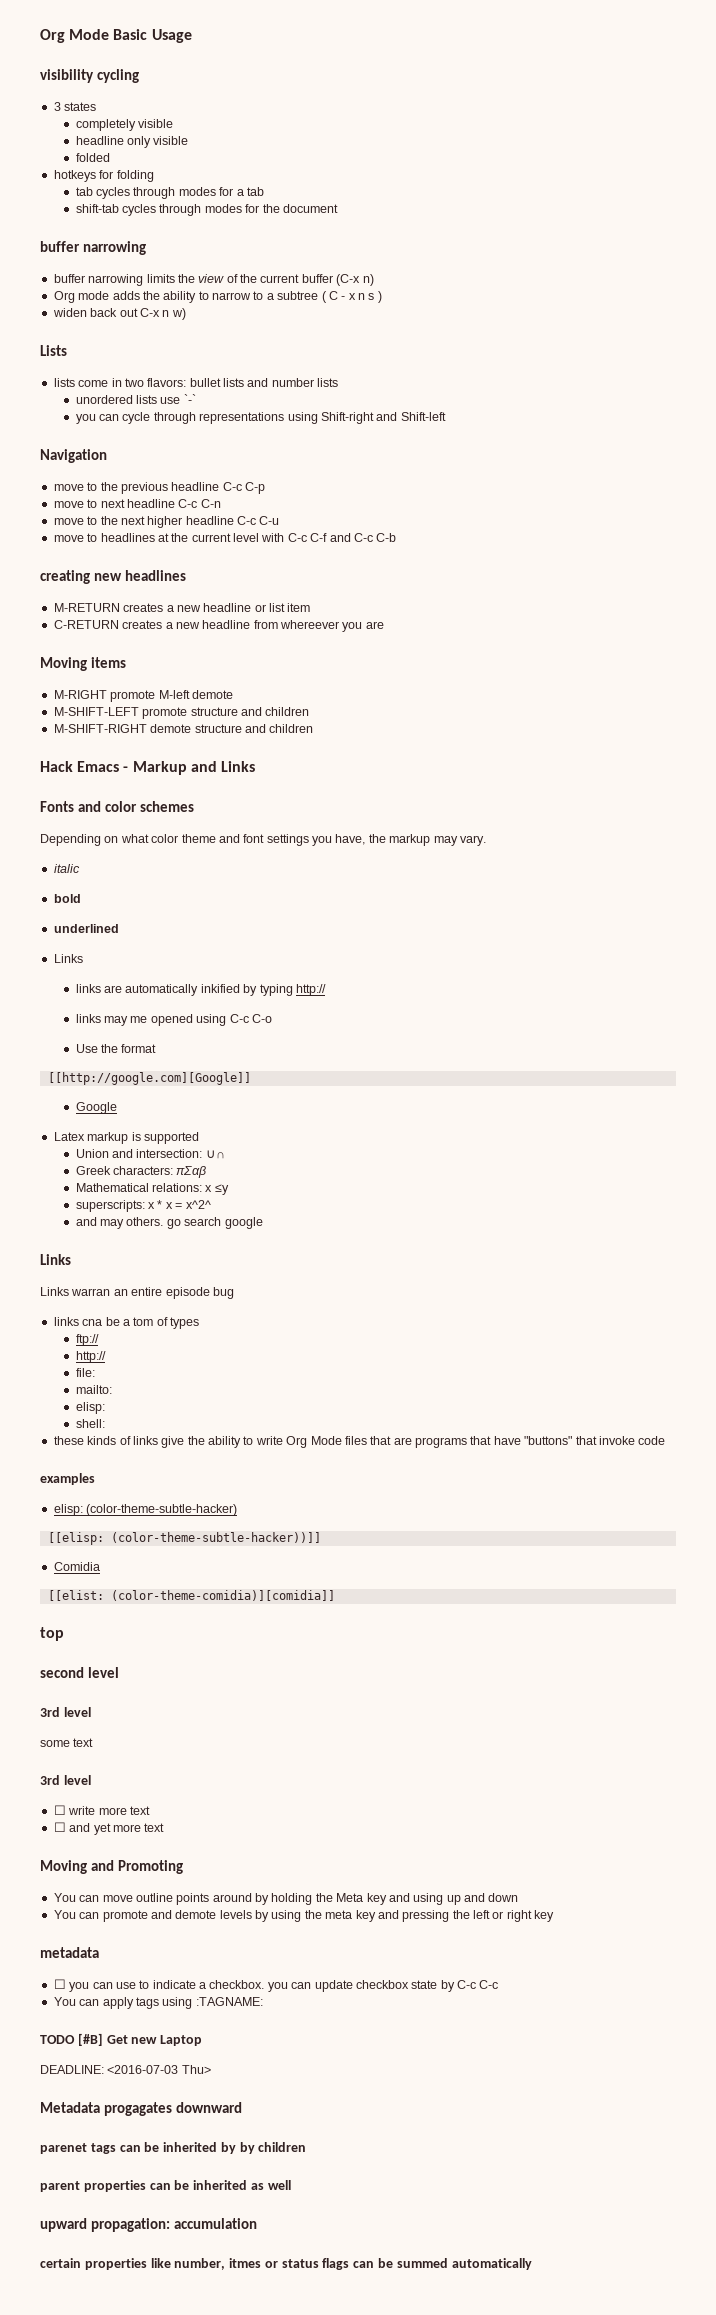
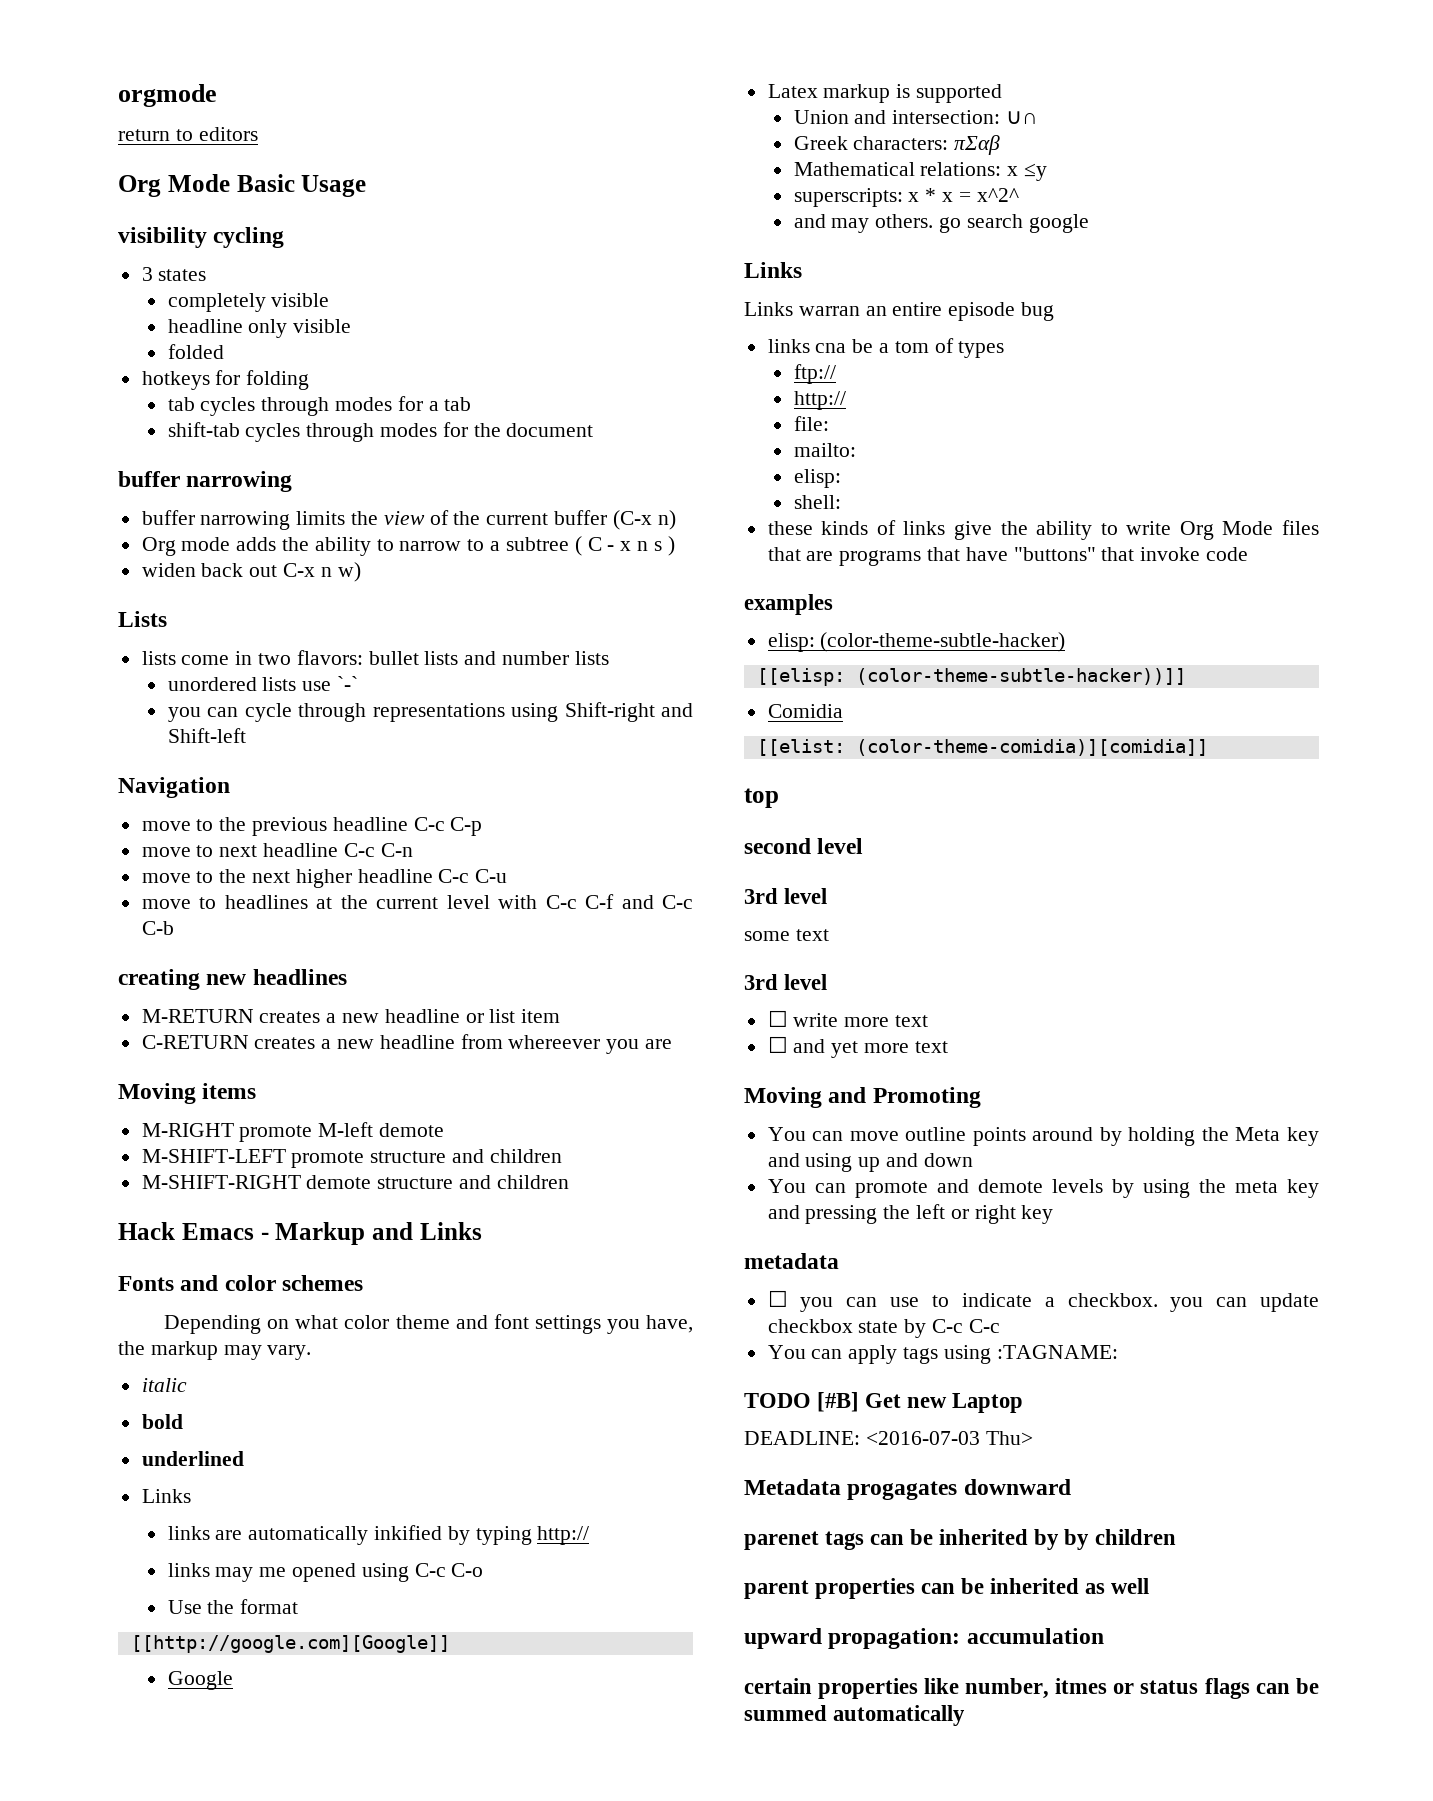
(40, 36) none -> [118,84,217,107] [118,127,258,141] orgmode // return to editors //

